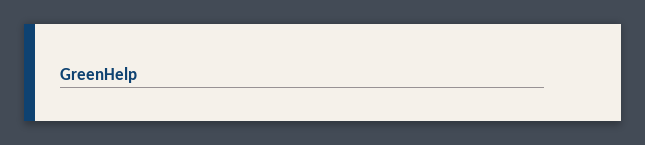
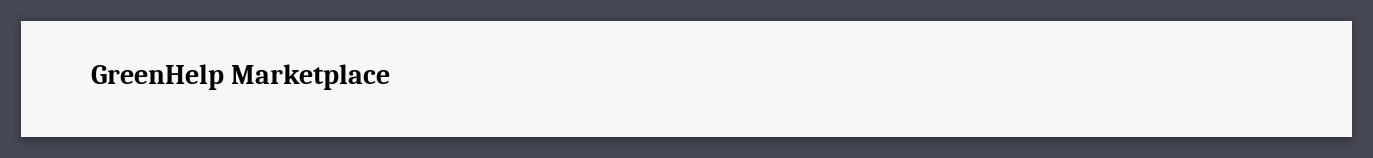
(137, 75) none -> [231,64,391,90] Marketplace

